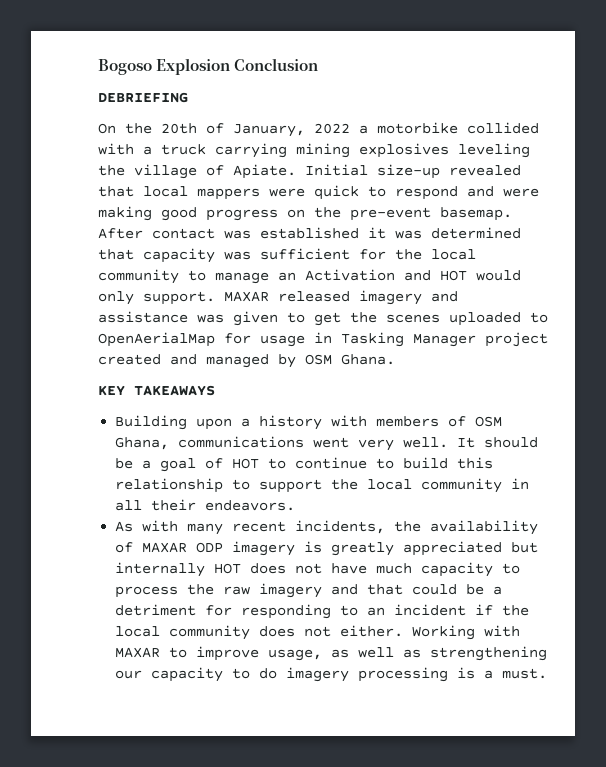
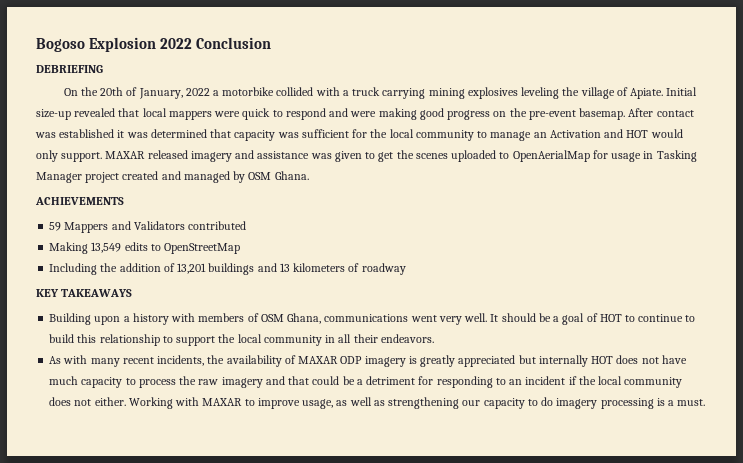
(231, 66) none -> [159,38,192,49] 2022
(395, 359) none -> [35,197,124,205] [49,221,247,233] [49,242,241,254] [49,263,406,275] // ACHIEVEMENTS // 59 Mappers and Validators contributed // Making 13,549 edits to OpenStreetMap // Including the addition of 13,201 buildings and 13 kilometers of roadway

